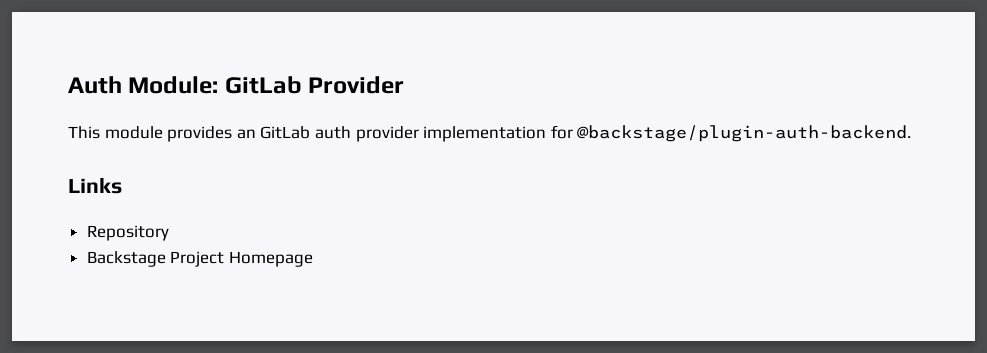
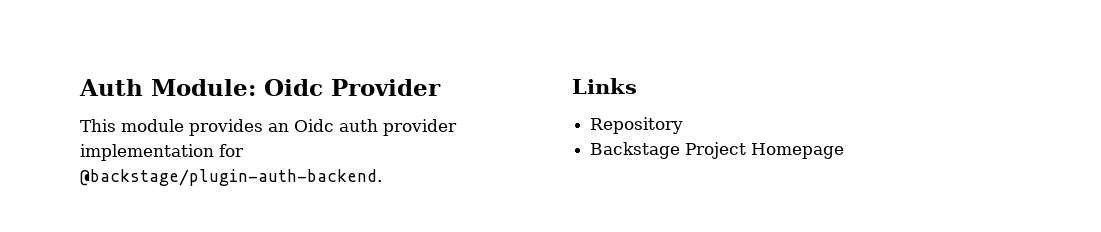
[224,76,302,94] GitLab -> [264,79,323,96] Oidc
[260,126,311,139] GitLab -> [294,119,334,132] Oidc

